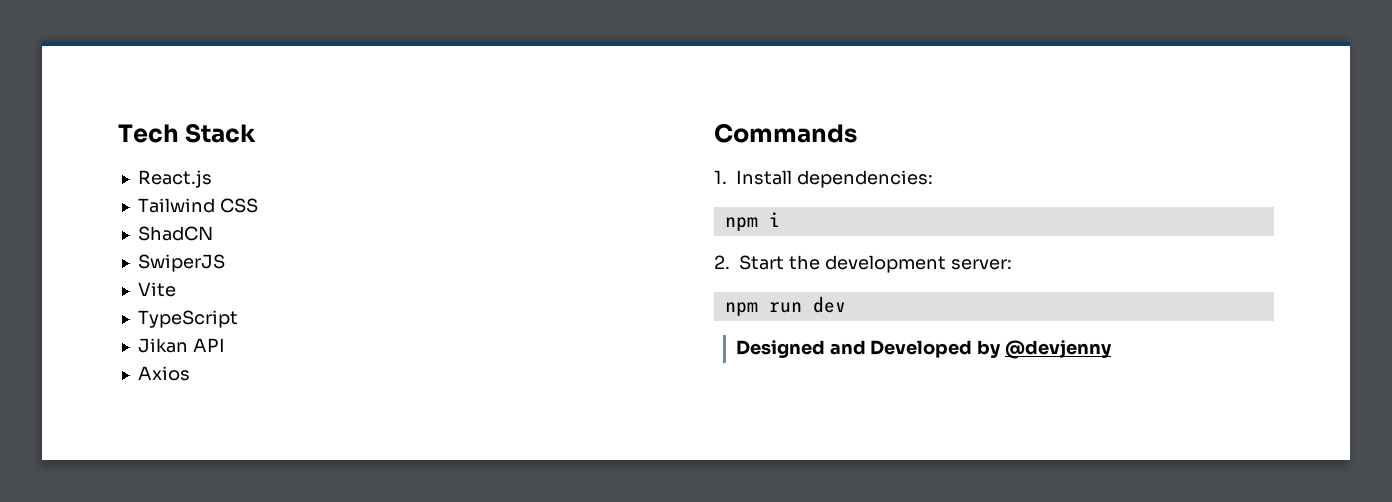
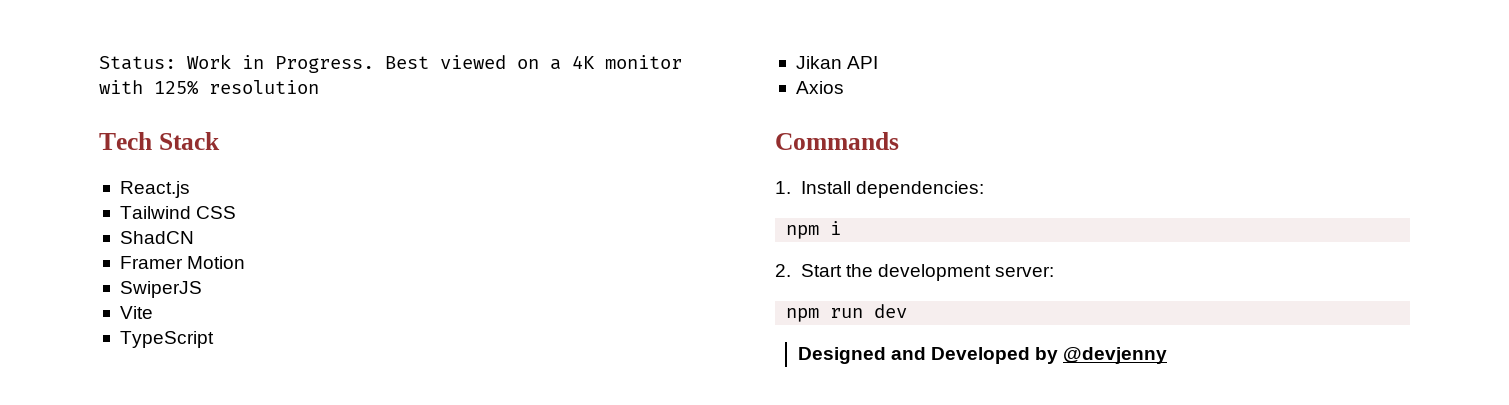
(118, 133) none -> [99,54,682,73] [99,80,319,95] Status: Work in Progress. Best viewed on a 4K monitor with 125% resolution //
(213, 233) none -> [119,256,246,269] // Framer Motion

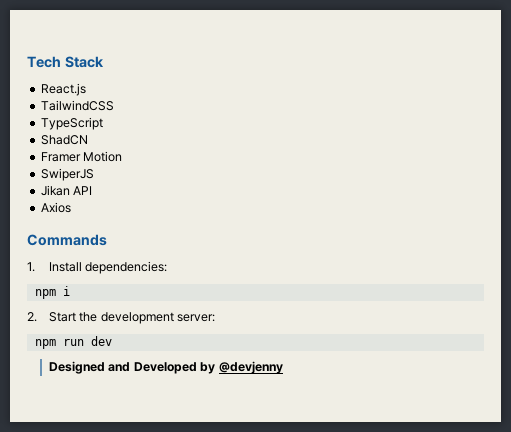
[99,54,682,73] [99,80,319,95] Status: Work in Progress. Best viewed on a 4K monitor with 125% resolution // -> (27, 62) none
[119,206,237,219] Tailwind CSS -> [40,100,114,111] [40,117,103,130] TailwindCSS // TypeScript
[119,306,153,319] [119,331,214,348] // Vite // TypeScript -> (94, 174) none

